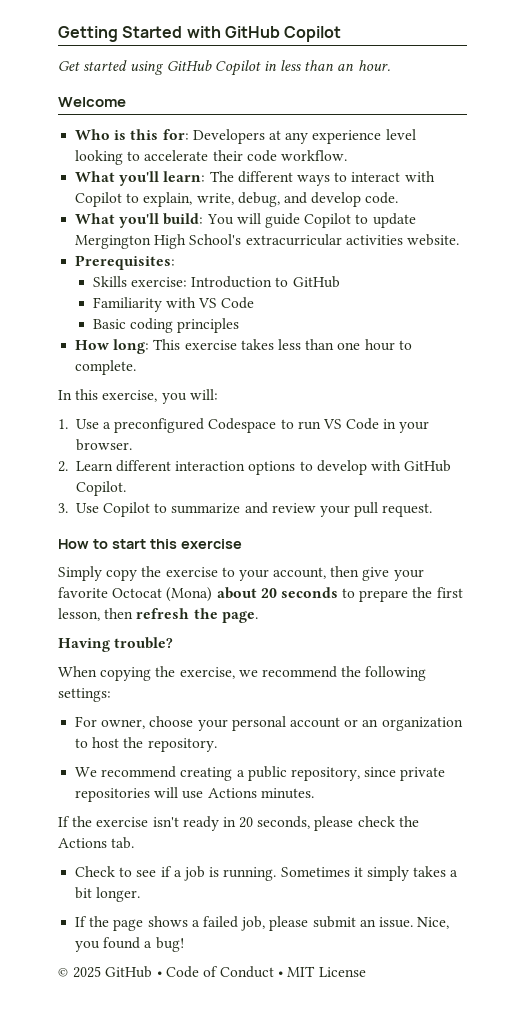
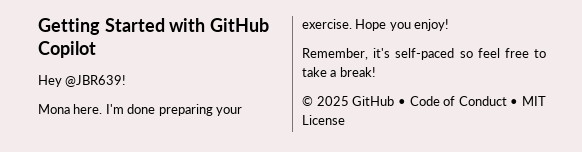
[58,60,390,76] [58,97,126,107] [75,129,416,144] [75,150,347,165] [75,171,435,186] [75,192,399,207] [75,213,416,228] [75,234,459,249] [75,255,176,270] [92,276,340,288] [92,297,255,312] [92,318,240,333] [75,339,412,354] [75,360,137,375] [58,389,218,404] [58,418,430,433] [75,439,132,451] [58,460,452,475] [75,481,126,496] [58,502,433,517] [58,539,242,549] [58,566,424,581] [58,587,463,602] [58,608,258,623] [58,637,174,652] [58,666,427,681] [58,688,111,702] [75,716,463,731] [75,737,217,752] [75,766,446,781] [75,787,314,802] [58,816,419,831] [58,837,135,849] [75,866,459,881] [75,887,141,902] [75,916,450,931] [75,937,184,952] Get started using GitHub Copilot in less than an hour. // Welcome // Who is this for: Developers at any experience level looking to accelerate their code workflow. // What you'll learn: The different ways to interact with Copilot to explain, write, debug, and develop code. // What you'll build: You will guide Copilot to update Mergington High School's extracurricular activities website. // Prerequisites: // Skills exercise: Introduction to GitHub // Familiarity with VS Code // Basic coding principles // How long: This exercise takes less than one hour to complete. // In this exercise, you will: // 1. Use a preconfigured Codespace to run VS Code in your browser. // 2. Learn different interaction options to develop with GitHub Copilot. // 3. Use Copilot to summarize and review your pull request. // How to start this exercise // Simply copy the exercise to your account, then give your favorite Octocat (Mona) about 20 seconds to prepare the first lesson, then refresh the page. // Having trouble? // When copying the exercise, we recommend the following settings: // For owner, choose your personal account or an organization to host the repository. // We recommend creating a public repository, since private repositories will use Actions minutes. // If the exercise isn't ready in 20 seconds, please check the Actions tab. // Check to see if a job is running. Sometimes it simply takes a bit longer. // If the page shows a failed job, please submit an issue. Nice, you found a bug! -> [38,75,127,87] [38,104,242,116] [302,19,450,31] [302,48,546,60] [302,67,376,77] Hey @JBR639! // Mona here. I'm done preparing your exercise. Hope you enjoy! // Remember, it's self-paced so feel free to take a break!

